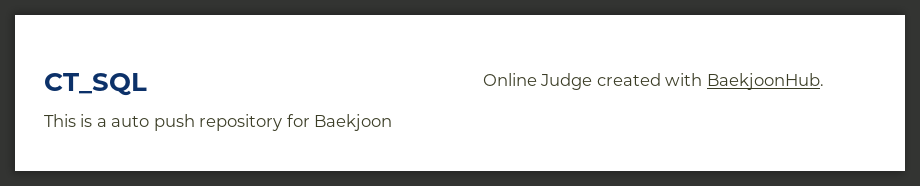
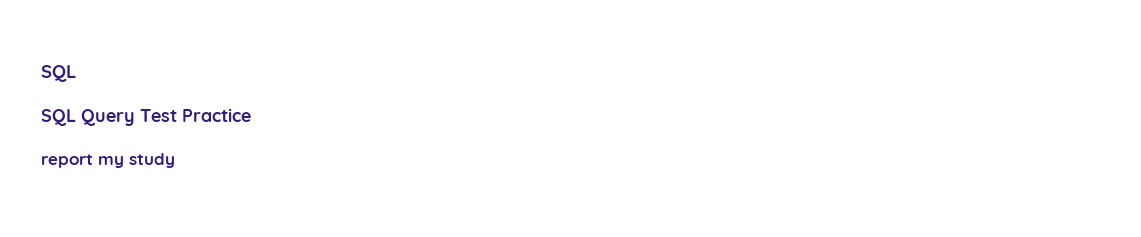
[44,73,147,96] [44,114,393,131] [483,73,824,90] CT_SQL // This is a auto push repository for Baekjoon Online Judge created with BaekjoonHub. -> [41,65,76,82] [41,108,251,126] [41,153,175,168] SQL // SQL Query Test Practice // report my study

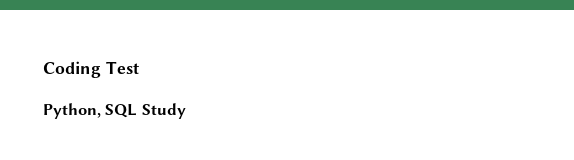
[41,65,76,82] [41,108,251,126] [41,153,175,168] SQL // SQL Query Test Practice // report my study -> [43,61,139,78] [43,103,186,119] Coding Test // Python, SQL Study

